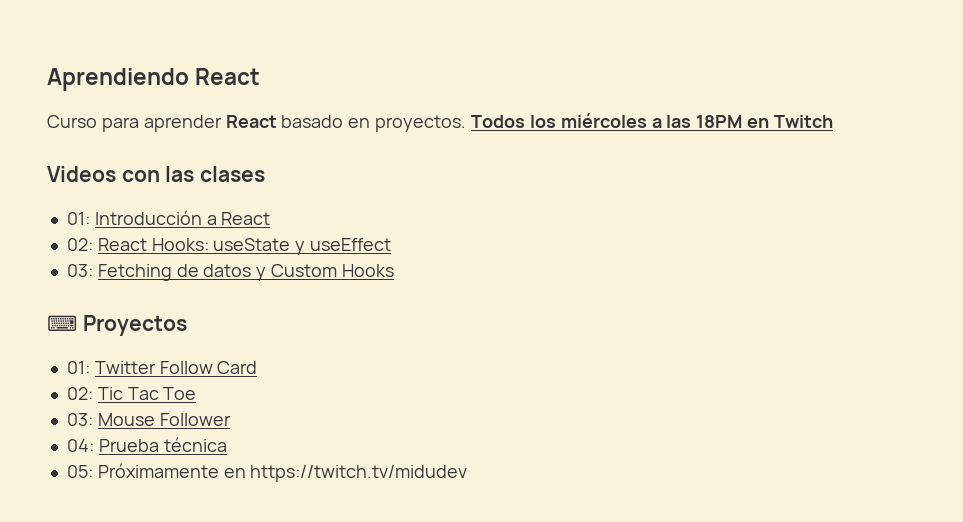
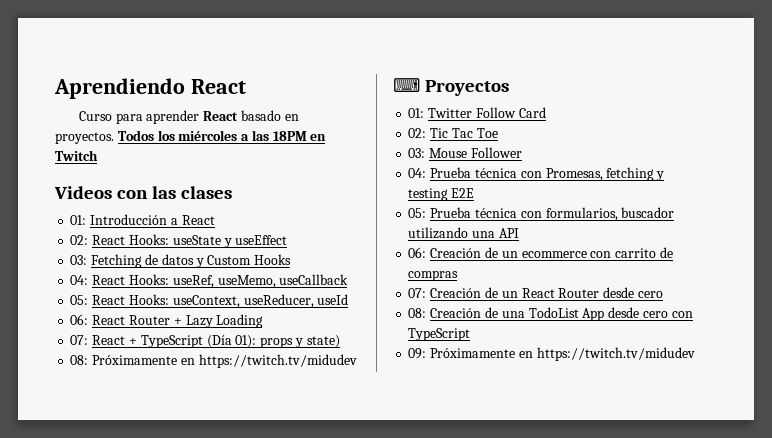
(394, 270) none -> [70,274,349,288] [70,294,349,308] [70,314,264,328] [70,335,340,348] [70,354,357,368] // 04: React Hooks: useRef, useMemo, useCallback // 05: React Hooks: useContext, useReducer, useId // 06: React Router + Lazy Loading // 07: React + TypeScript (Día 01): props y state) // 08: Próximamente en https://twitch.tv/midudev
[66,465,93,478] // 05: -> [520,167,665,181] [408,188,475,201] [408,207,675,221] [408,227,519,239] [408,247,673,258] [408,270,459,281] [408,287,663,298] [408,307,693,321] [408,328,471,341] [408,348,427,359] con Promesas, fetching y testing E2E // 05: Prueba técnica con formularios, buscador utilizando una API // 06: Creación de un ecommerce con carrito de compras // 07: Creación de un React Router desde cero // 08: Creación de una TodoList App desde cero con TypeScript // 09:

